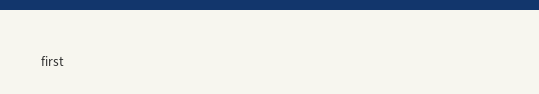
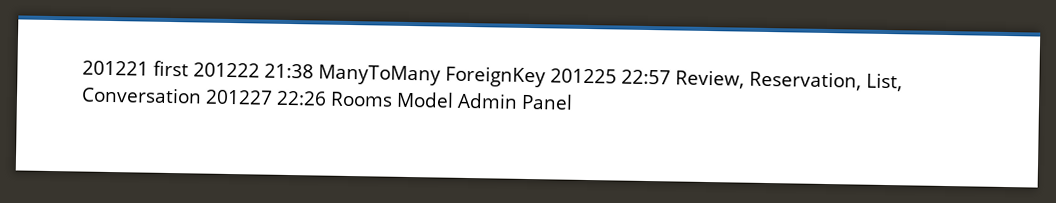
[41,56,64,66] first -> [82,60,903,92] [81,86,573,110] 201221 first 201222 21:38 ManyToMany ForeignKey 201225 22:57 Review, Reservation, List, Conversation 201227 22:26 Rooms Model Admin Panel

